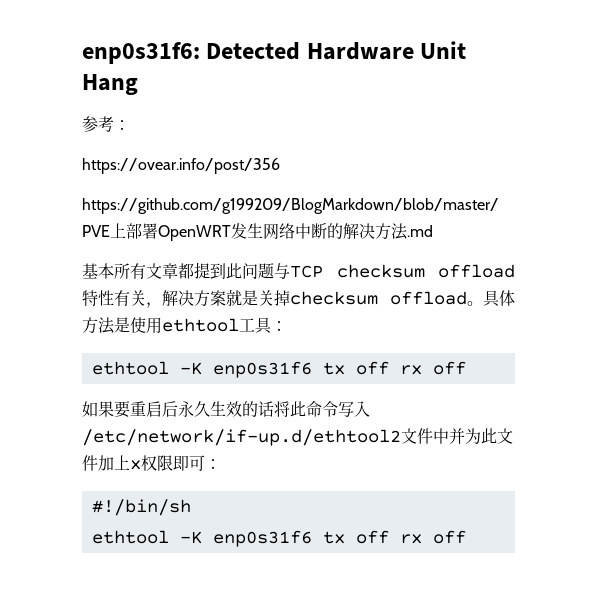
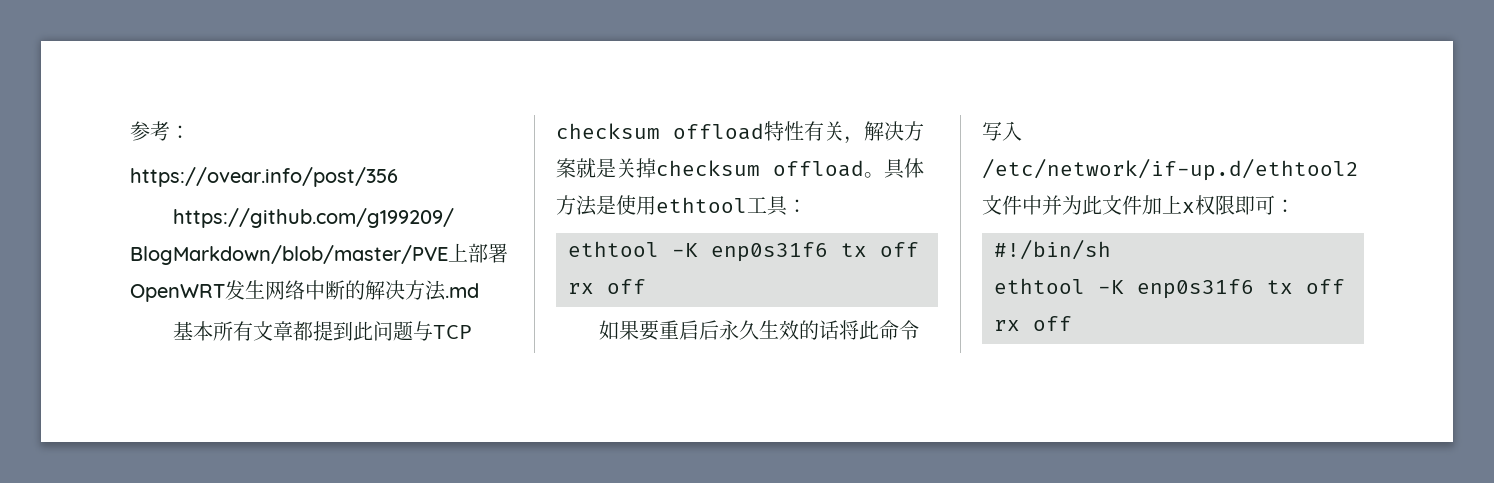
[82,41,467,64] [82,74,138,95] enp0s31f6: Detected Hardware Unit Hang // -> (130, 131) none

